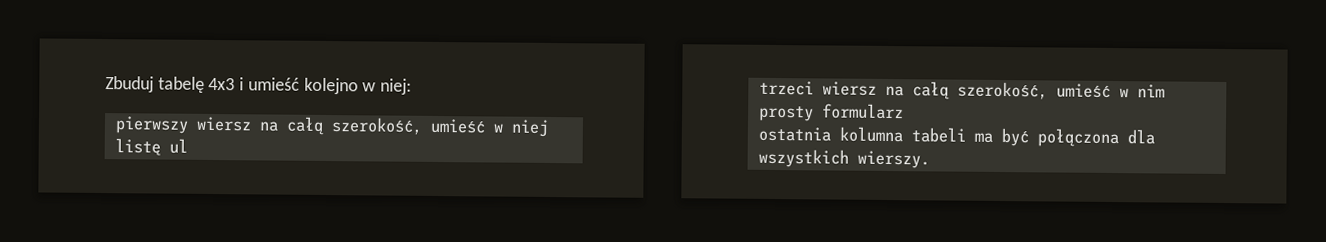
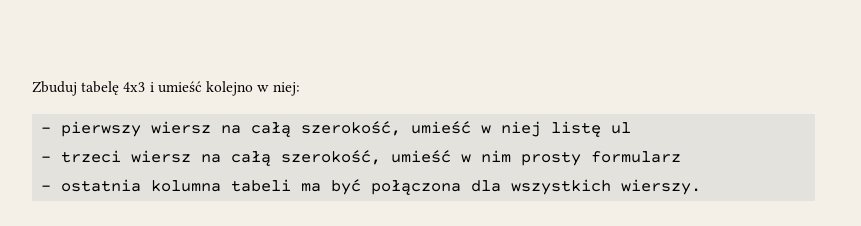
(413, 86) none -> [41,127,52,133] -
(188, 146) none -> [41,156,52,162] -
(904, 111) none -> [41,185,52,191] -

